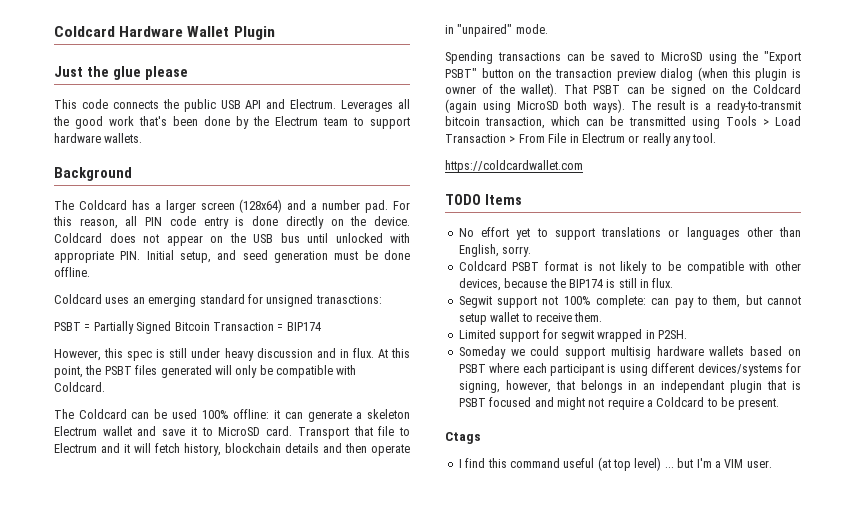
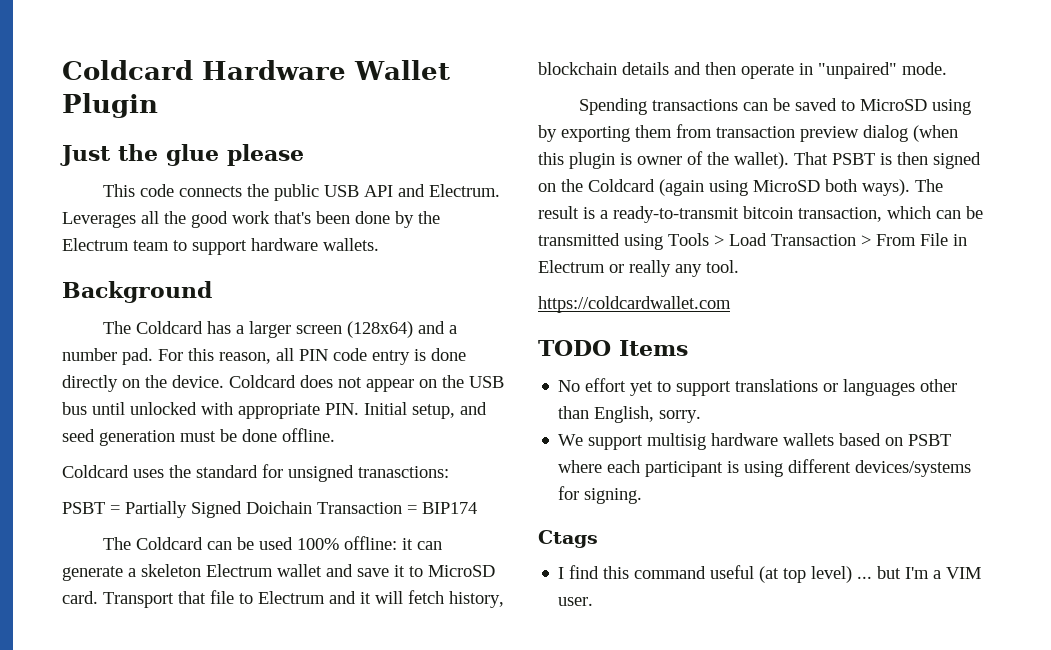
[132,295,197,307] an emerging -> [169,465,191,478] the
[174,322,210,331] Bitcoin -> [246,501,312,514] Doichain
[54,348,410,361] [54,365,357,378] [54,382,105,392] // However, this spec is still under heavy discussion and in flux. At this point, the PSBT files generated will only be compatible with Coldcard. -> (477, 508) none
[742,51,801,64] [445,68,552,78] the "Export PSBT" button on the -> [538,124,712,142] by exporting them from
[626,84,665,94] can be -> [880,152,928,165] is then
[458,261,801,274] [458,278,674,291] [458,295,801,308] [458,312,603,325] [458,329,687,342] [458,346,560,359] Coldcard PSBT format is not likely to be compatible with other devices, because the BIP174 is still in flux. // Segwit support not 100% complete: can pay to them, but cannot setup wallet to receive them. // Limited support for segwit wrapped in P2SH. // Someday we could -> [558,434,584,446] We
[458,380,801,393] [458,397,779,410] signing, however, that belongs in an independant plugin that is PSBT focused and might not require a Coldcard to be present. -> [584,488,643,504] signing.

